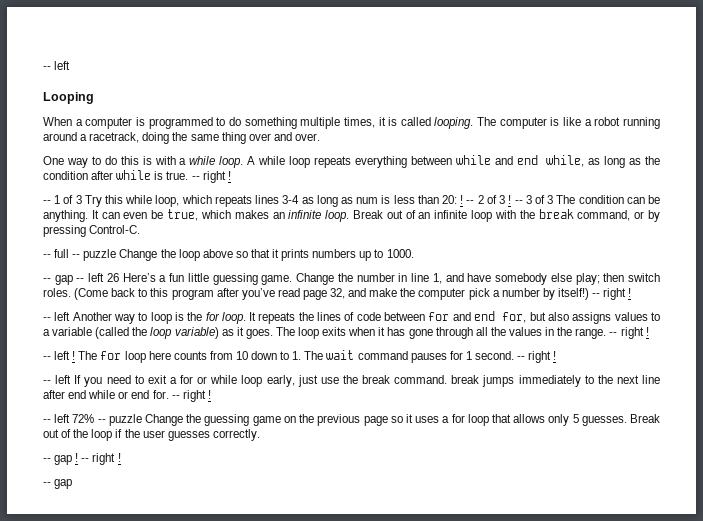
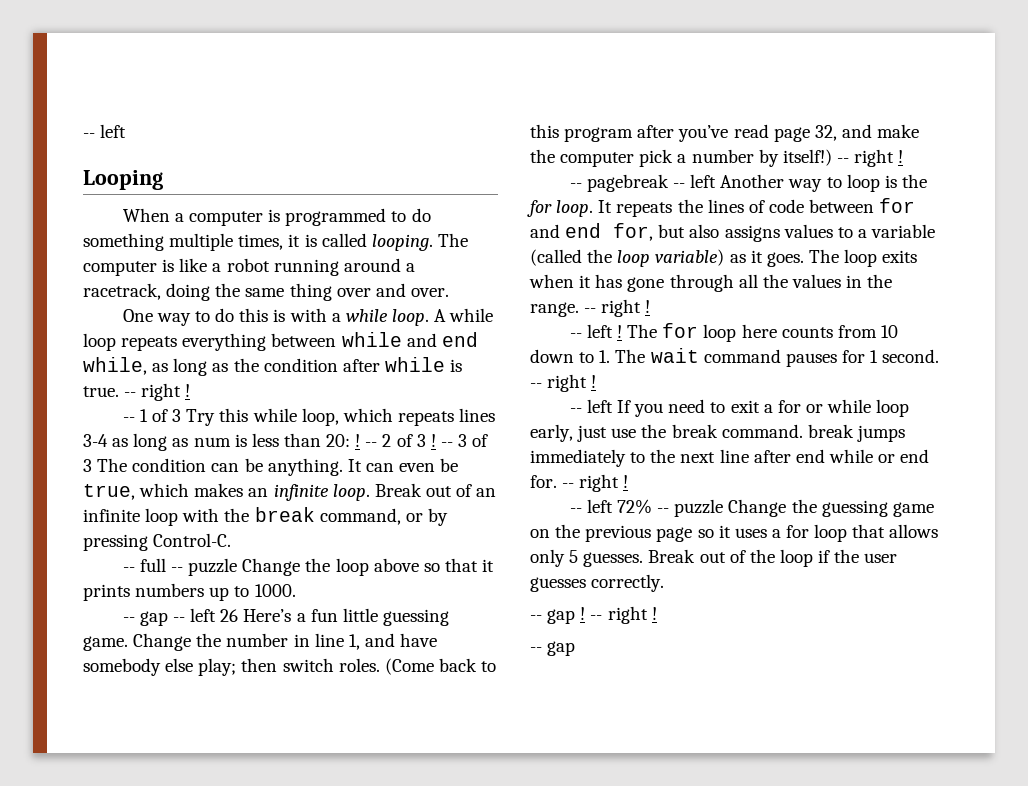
(51, 319) none -> [586,174,686,192] pagebreak --

